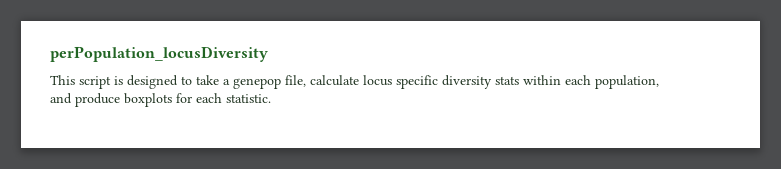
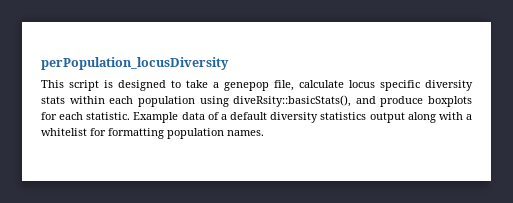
[595,75,659,89] population, -> [137,95,352,107] population using diveRsity::basicStats(),
(271, 98) none -> [133,112,472,123] [41,128,264,139] Example data of a default diversity statistics output along with a whitelist for formatting population names.

